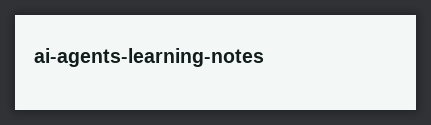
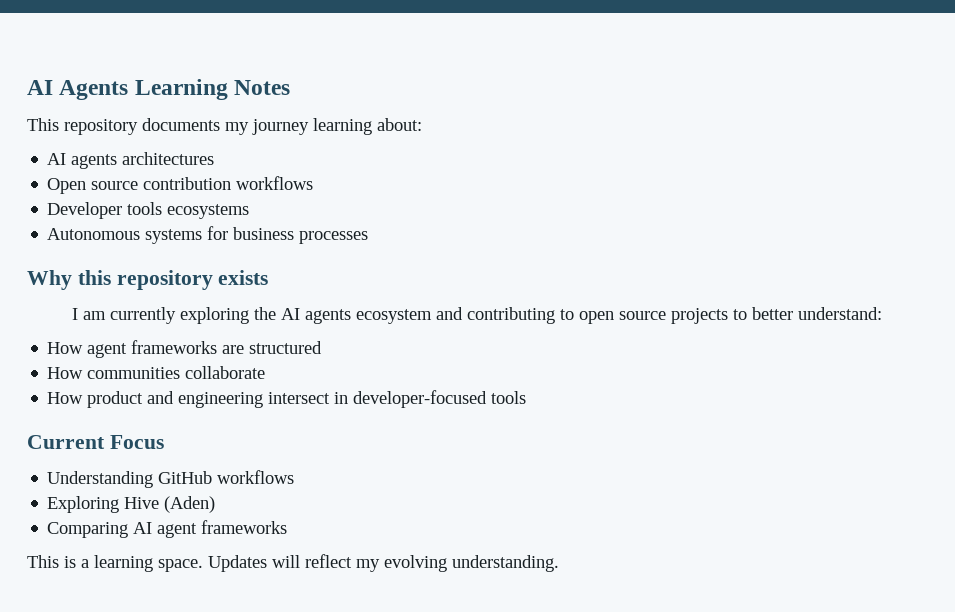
[34,48,264,67] ai-agents-learning-notes -> [27,79,291,100] [27,118,422,135] [47,152,215,169] [47,176,314,194] [47,202,250,219] [47,226,369,244] [27,270,269,290] [71,307,882,324] [47,340,323,358] [47,366,266,379] [47,390,527,408] [27,435,164,449] [47,470,295,488] [47,496,216,513] [47,520,288,538] [27,554,559,572] AI Agents Learning Notes // This repository documents my journey learning about: // AI agents architectures // Open source contribution workflows // Developer tools ecosystems // Autonomous systems for business processes // Why this repository exists // I am currently exploring the AI agents ecosystem and contributing to open source projects to better understand: // How agent frameworks are structured // How communities collaborate // How product and engineering intersect in developer-focused tools // Current Focus // Understanding GitHub workflows // Exploring Hive (Aden) // Comparing AI agent frameworks // This is a learning space. Updates will reflect my evolving understanding.

